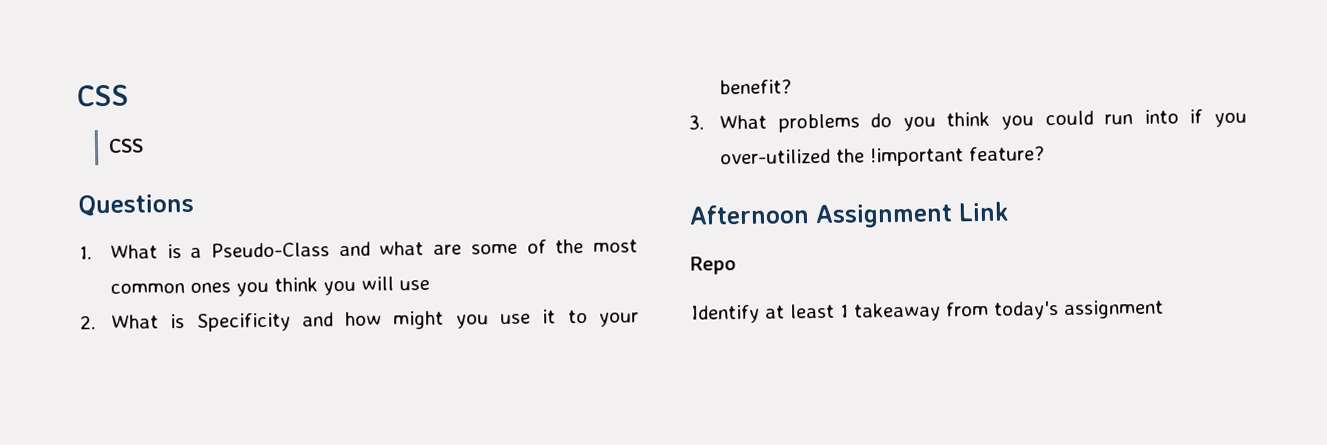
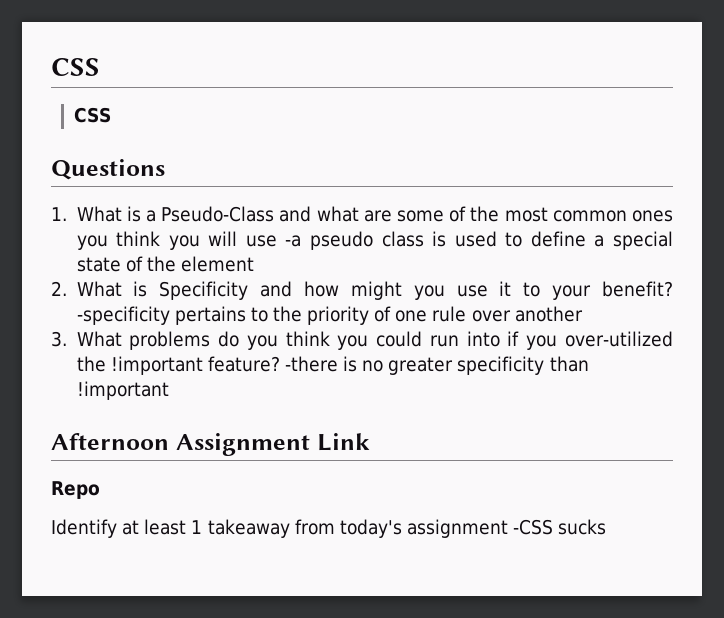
(430, 285) none -> [285,231,673,250] [76,256,254,272] -a pseudo class is used to define a special state of the element
(792, 87) none -> [76,306,583,325] -specificity pertains to the priority of one rule over another
(1045, 154) none -> [284,356,589,375] [76,381,169,400] -there is no greater specificity than !important
(1164, 309) none -> [513,519,607,535] -CSS sucks

